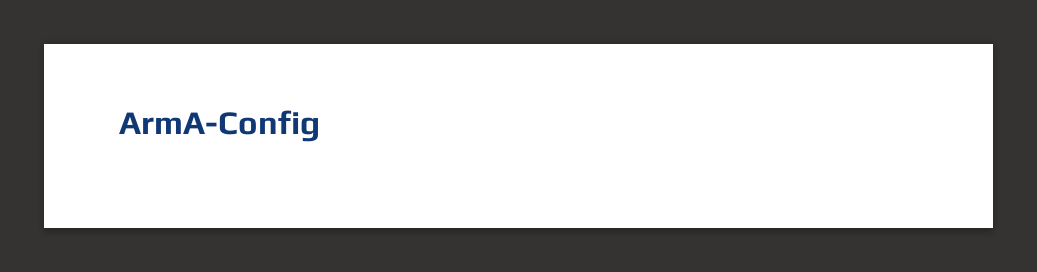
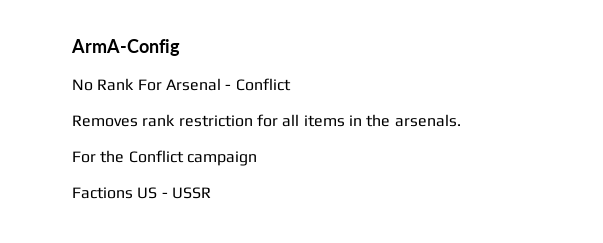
(320, 126) none -> [72,78,291,91] [72,114,461,127] [72,150,257,166] [72,187,211,199] // No Rank For Arsenal - Conflict // Removes rank restriction for all items in the arsenals. // For the Conflict campaign // Factions US - USSR

